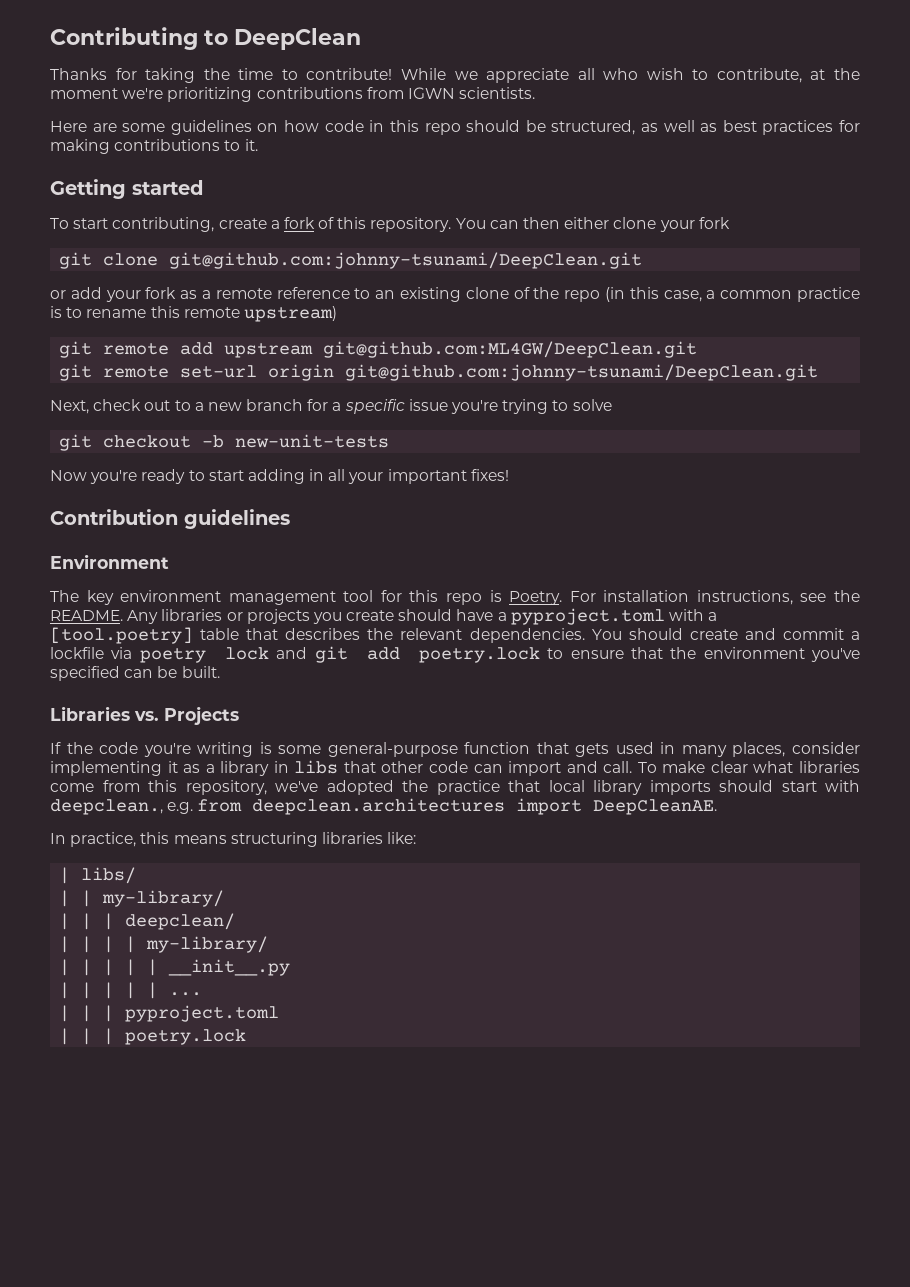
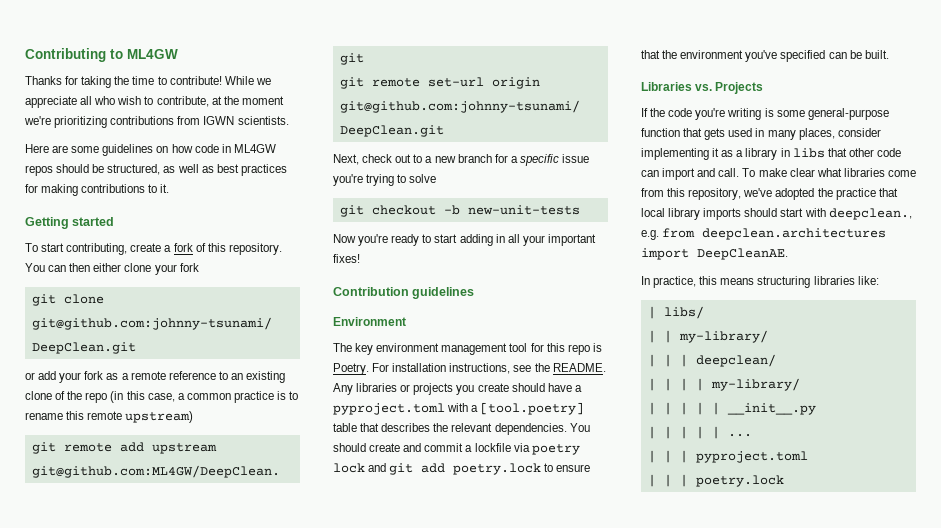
[234,28,361,50] DeepClean -> [127,49,178,59] ML4GW
[389,120,461,135] this repo -> [233,144,276,153] [25,165,53,176] ML4GW repos

